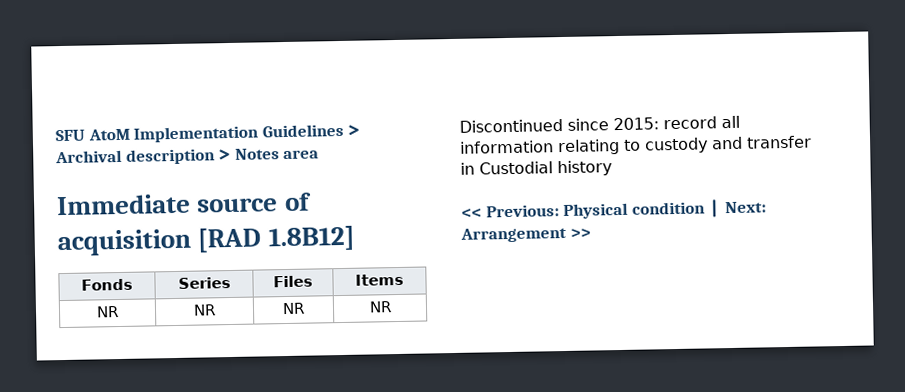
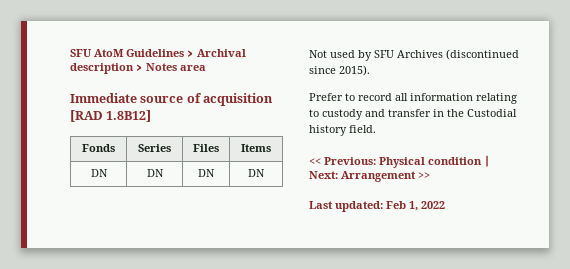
[133,125,259,143] Implementation -> (124, 53) none
[96,306,119,318] [193,304,216,316] [282,302,305,315] [368,301,392,313] [459,117,659,133] NR | NR | NR | NR // Discontinued since 2015: -> [90,169,108,177] [146,169,164,177] [198,169,215,177] [248,169,265,177] [309,49,519,61] [309,65,370,76] [309,93,355,101] DN | DN | DN | DN // Not used by SFU Archives (discontinued since 2015). // Prefer to
(475, 168) none -> [447,109,464,117] the
(612, 168) none -> [349,125,376,133] field.
(591, 233) none -> [309,201,445,212] // Last updated: Feb 1, 2022

